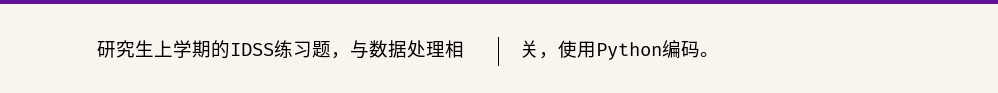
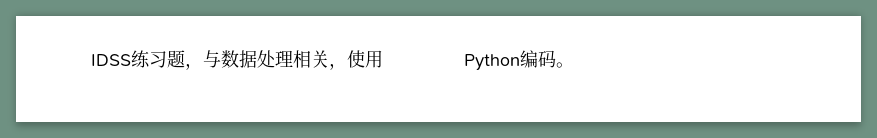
[97,40,230,59] 研究生上学期的 -> (91, 60) none

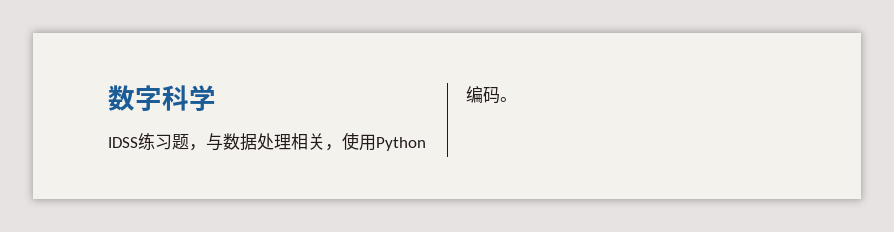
(91, 60) none -> [108,85,216,111] 数字科学 //

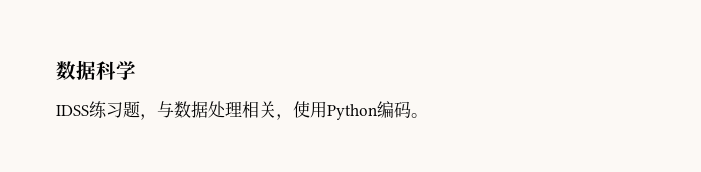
[108,85,162,111] 数字 -> [56,60,96,80] 数据

